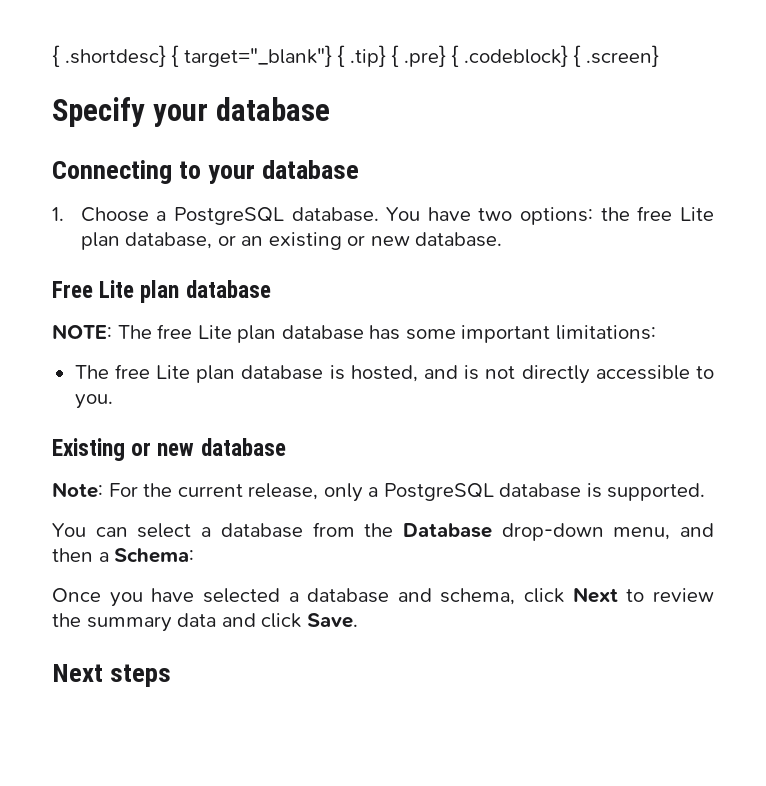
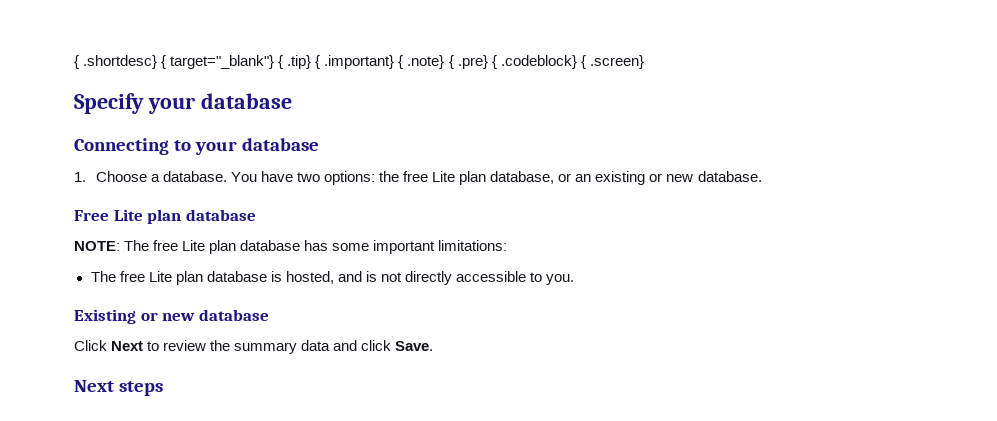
(400, 56) none -> [324,55,454,69] .important} { .note} {
[173,207,284,225] PostgreSQL -> (160, 178) none
[52,482,706,502] [52,522,714,541] [52,548,195,563] [52,588,565,607] Note: For the current release, only a PostgreSQL database is supported. // You can select a database from the Database drop-down menu, and then a Schema: // Once you have selected a database and schema, click -> [74,340,107,351] Click

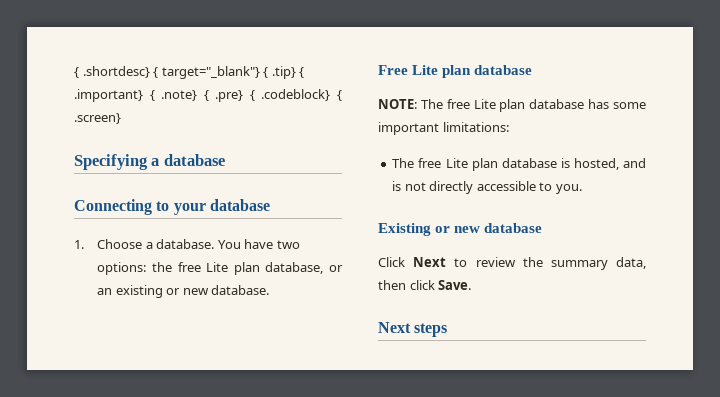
[74,93,195,114] Specify your -> [74,154,160,170] Specifying a
[301,340,358,351] data and -> [616,257,646,269] [378,280,406,290] data, then

